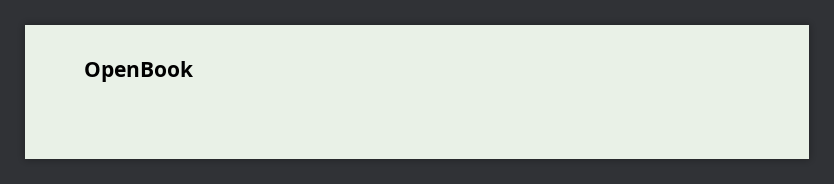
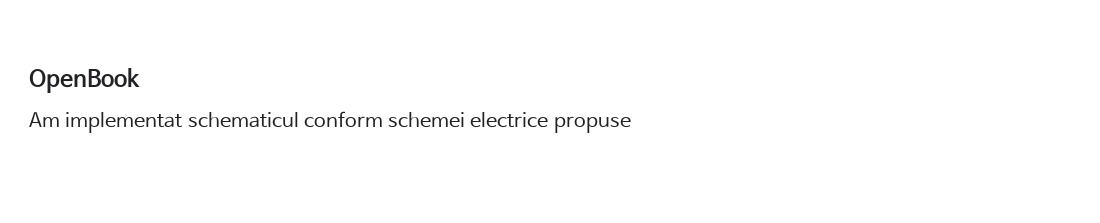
(194, 71) none -> [29,111,631,133] // Am implementat schematicul conform schemei electrice propuse

